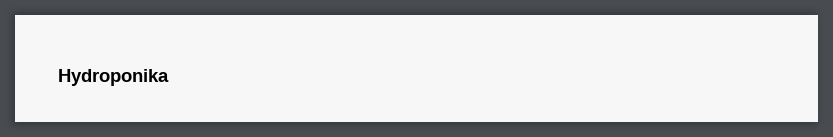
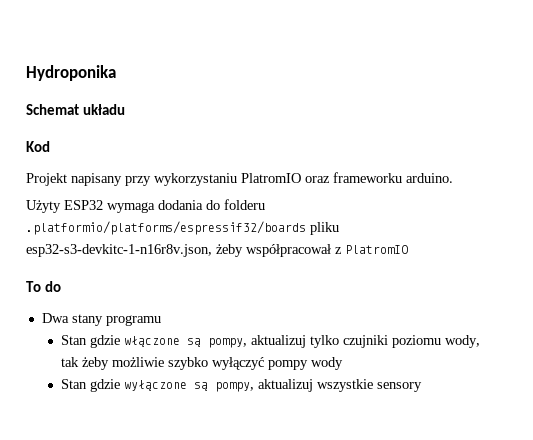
(169, 77) none -> [26,104,126,115] [26,141,50,152] [26,172,453,186] [26,199,265,213] [26,221,339,235] [26,244,408,257] [26,281,62,292] [41,313,161,326] [61,335,481,348] [61,357,344,370] [61,379,423,392] // Schemat układu // Kod // Projekt napisany przy wykorzystaniu PlatromIO oraz frameworku arduino. // Użyty ESP32 wymaga dodania do folderu .platformio/platforms/espressif32/boards pliku esp32-s3-devkitc-1-n16r8v.json, żeby współpracował z PlatromIO // To do // Dwa stany programu // Stan gdzie włączone są pompy, aktualizuj tylko czujniki poziomu wody, tak żeby możliwie szybko wyłączyć pompy wody // Stan gdzie wyłączone są pompy, aktualizuj wszystkie sensory

